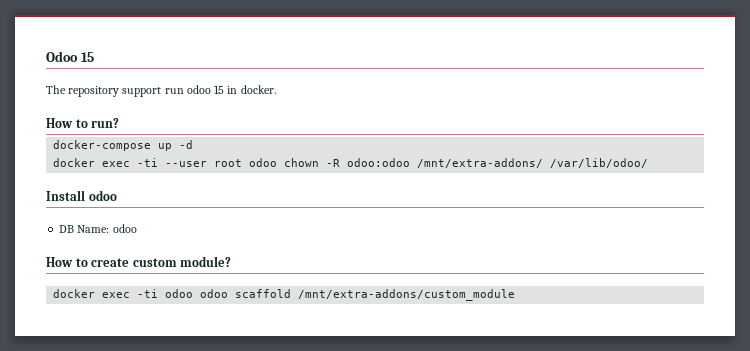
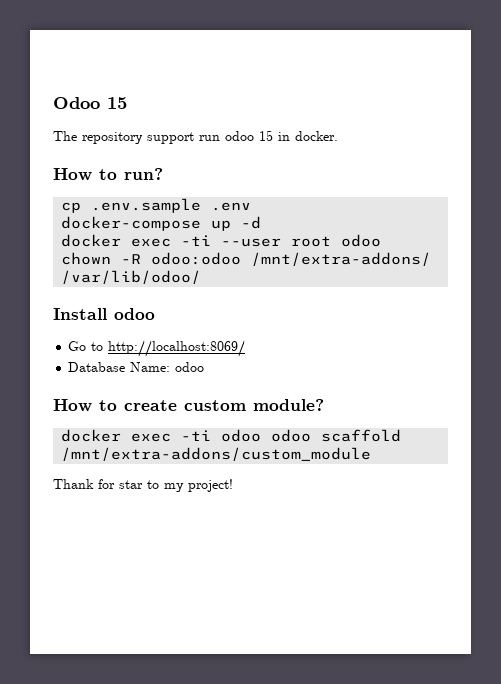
(120, 123) none -> [61,198,252,213] // cp .env.sample .env
[59,225,75,233] DB -> [68,340,246,357] [68,362,126,372] Go to http://localhost:8069/ // Database
(516, 295) none -> [53,479,233,492] // Thank for star to my project!

